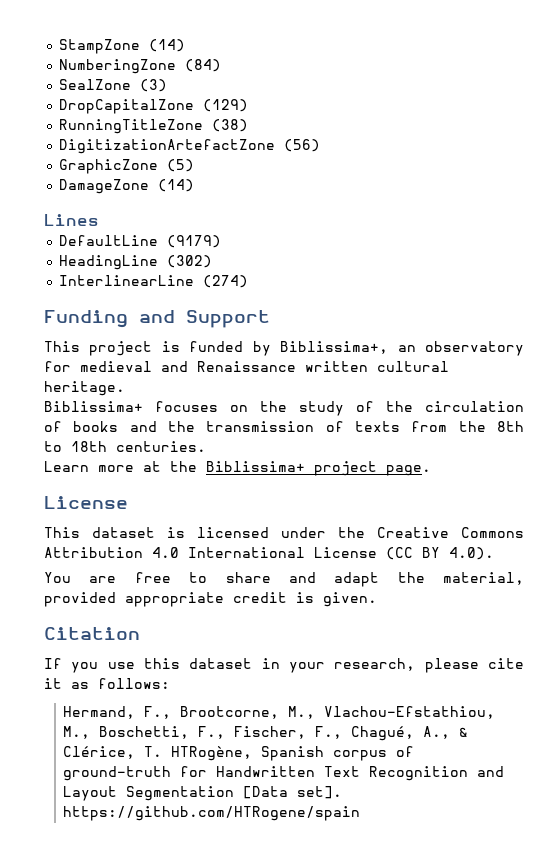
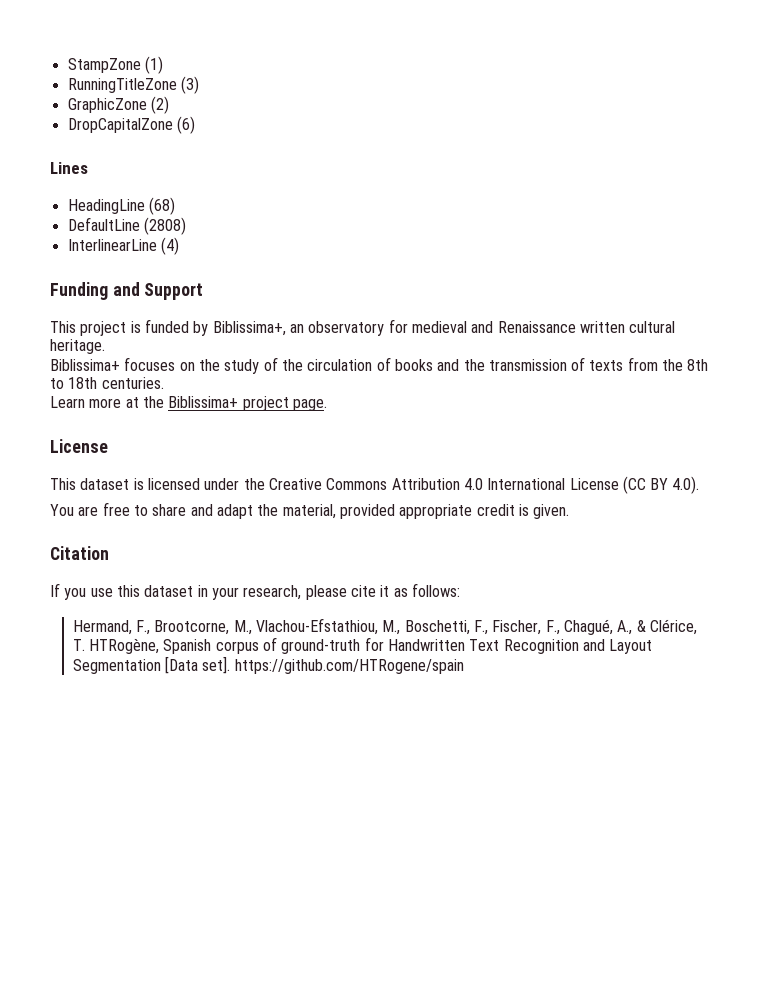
[149,39,186,52] [59,59,222,74] [59,79,132,90] (14) // NumberingZone (84) // SealZone -> [144,56,163,74] [67,78,177,93] (1) // RunningTitleZone
(168, 85) none -> [67,96,169,114] // GraphicZone (2)
[203,99,249,112] [59,119,249,134] [59,139,321,154] [59,159,195,174] [59,179,195,194] (129) // RunningTitleZone (38) // DigitizationArtefactZone (56) // GraphicZone (5) // DamageZone (14) -> [176,116,195,134] (6)
(99, 220) none -> [67,197,175,215] // HeadingLine (68)
[167,235,222,248] [59,255,213,270] (9179) // HeadingLine (302) -> [143,217,186,235] (2808)
[203,275,249,288] (274) -> [160,237,179,255] (4)

